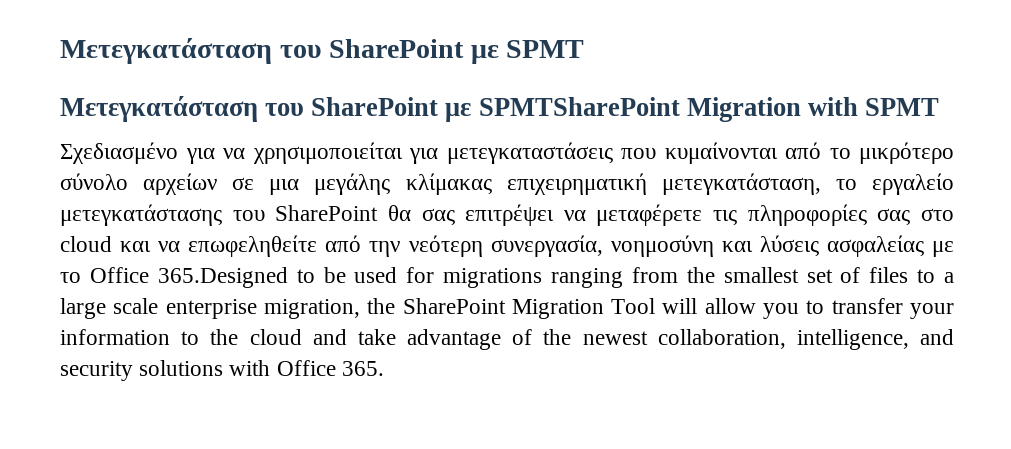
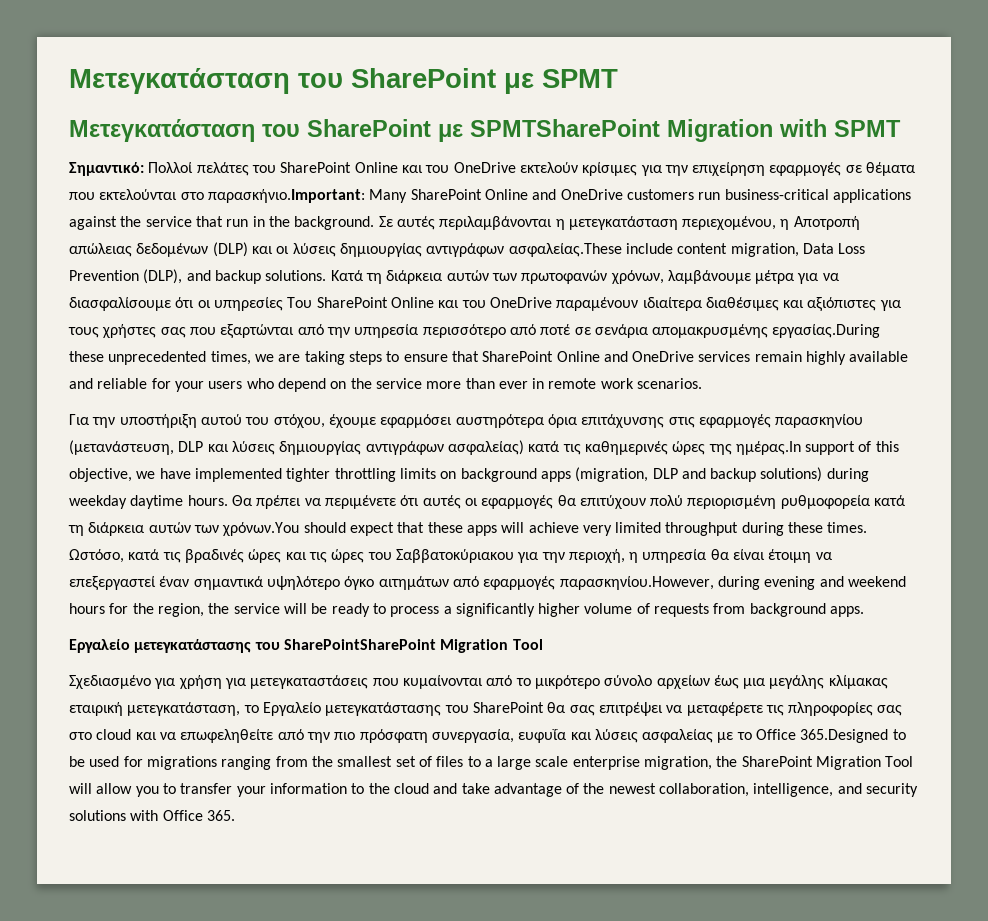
(940, 107) none -> [69,162,916,176] [69,189,911,203] [69,216,860,230] [69,242,866,257] [69,269,839,284] [69,297,901,312] [68,324,881,339] [69,351,909,365] [69,378,703,392] [69,414,864,429] [69,440,899,455] [69,467,869,482] [69,495,906,509] [68,522,868,536] [69,549,832,563] [69,576,906,591] [69,603,865,617] [69,639,543,653] // Σημαντικό: Πολλοί πελάτες του SharePoint Online και του OneDrive εκτελούν κρίσιμες για την επιχείρηση εφαρμογές σε θέματα που εκτελούνται στο παρασκήνιο.Important: Many SharePoint Online and OneDrive customers run business-critical applications against the service that run in the background. Σε αυτές περιλαμβάνονται η μετεγκατάσταση περιεχομένου, η Αποτροπή απώλειας δεδομένων (DLP) και οι λύσεις δημιουργίας αντιγράφων ασφαλείας.These include content migration, Data Loss Prevention (DLP), and backup solutions. Κατά τη διάρκεια αυτών των πρωτοφανών χρόνων, λαμβάνουμε μέτρα για να διασφαλίσουμε ότι οι υπηρεσίες Του SharePoint Online και του OneDrive παραμένουν ιδιαίτερα διαθέσιμες και αξιόπιστες για τους χρήστες σας που εξαρτώνται από την υπηρεσία περισσότερο από ποτέ σε σενάρια απομακρυσμένης εργασίας.During these unprecedented times, we are taking steps to ensure that SharePoint Online and OneDrive services remain highly available and reliable for your users who depend on the service more than ever in remote work scenarios. // Για την υποστήριξη αυτού του στόχου, έχουμε εφαρμόσει αυστηρότερα όρια επιτάχυνσης στις εφαρμογές παρασκηνίου (μετανάστευση, DLP και λύσεις δημιουργίας αντιγράφων ασφαλείας) κατά τις καθημερινές ώρες της ημέρας.In support of this objective, we have implemented tighter throttling limits on background apps (migration, DLP and backup solutions) during weekday daytime hours. Θα πρέπει να περιμένετε ότι αυτές οι εφαρμογές θα επιτύχουν πολύ περιορισμένη ρυθμοφορεία κατά τη διάρκεια αυτών των χρόνων.You should expect that these apps will achieve very limited throughput during these times. Ωστόσο, κατά τις βραδινές ώρες και τις ώρες του Σαββατοκύριακου για την περιοχή, η υπηρεσία θα είναι έτοιμη να επεξεργαστεί έναν σημαντικά υψηλότερο όγκο αιτημάτων από εφαρμογές παρασκηνίου.However, during evening and weekend hours for the region, the service will be ready to process a significantly higher volume of requests from background apps. // Εργαλείο μετεγκατάστασης του SharePointSharePoint Migration Tool
[223,142,403,164] να χρησιμοποιείται -> [178,675,222,689] χρήση
[232,177,255,190] σε -> [713,675,739,689] έως
[506,173,647,195] επιχειρηματική -> [69,702,123,716] εταιρική
[871,173,954,195] εργαλείο -> [262,702,321,716] Εργαλείο
[408,235,714,257] νεότερη συνεργασία, νοημοσύνη -> [334,729,567,743] πιο πρόσφατη συνεργασία, ευφυΐα

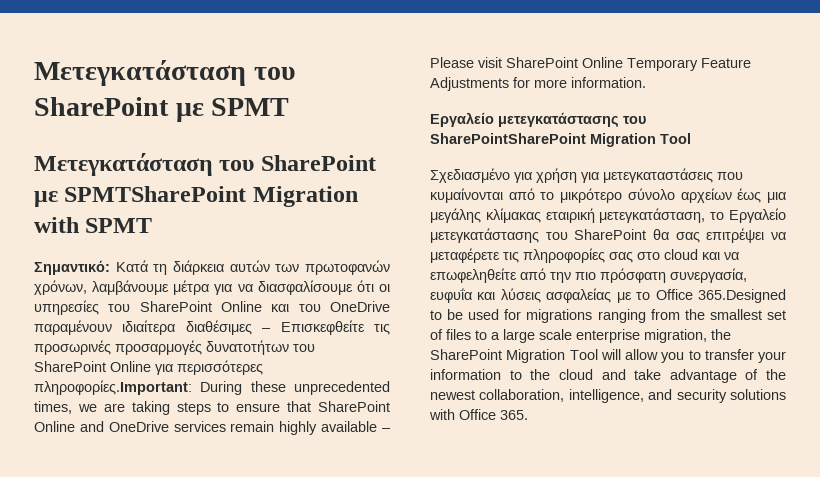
[148,162,916,176] [69,189,911,203] [69,216,860,230] [69,242,866,257] [69,269,327,284] Πολλοί πελάτες του SharePoint Online και του OneDrive εκτελούν κρίσιμες για την επιχείρηση εφαρμογές σε θέματα που εκτελούνται στο παρασκήνιο.Important: Many SharePoint Online and OneDrive customers run business-critical applications against the service that run in the background. Σε αυτές περιλαμβάνονται η μετεγκατάσταση περιεχομένου, η Αποτροπή απώλειας δεδομένων (DLP) και οι λύσεις δημιουργίας αντιγράφων ασφαλείας.These include content migration, Data Loss Prevention (DLP), and backup solutions. -> (110, 267) none
[287,297,313,308] Του -> [108,304,131,312] του
[783,297,901,312] [68,324,881,339] και αξιόπιστες για τους χρήστες σας που εξαρτώνται από την υπηρεσία περισσότερο από ποτέ σε σενάρια απομακρυσμένης εργασίας.During -> [262,320,390,335] [34,340,315,355] [34,360,263,375] [34,380,243,395] – Επισκεφθείτε τις προσωρινές προσαρμογές δυνατοτήτων του SharePoint Online για περισσότερες πληροφορίες.Important: During
[69,378,703,392] [69,414,864,429] [69,440,899,455] [69,467,869,482] [69,495,906,509] [68,522,868,536] [69,549,832,563] [69,576,906,591] [69,603,865,617] and reliable for your users who depend on the service more than ever in remote work scenarios. // Για την υποστήριξη αυτού του στόχου, έχουμε εφαρμόσει αυστηρότερα όρια επιτάχυνσης στις εφαρμογές παρασκηνίου (μετανάστευση, DLP και λύσεις δημιουργίας αντιγράφων ασφαλείας) κατά τις καθημερινές ώρες της ημέρας.In support of this objective, we have implemented tighter throttling limits on background apps (migration, DLP and backup solutions) during weekday daytime hours. Θα πρέπει να περιμένετε ότι αυτές οι εφαρμογές θα επιτύχουν πολύ περιορισμένη ρυθμοφορεία κατά τη διάρκεια αυτών των χρόνων.You should expect that these apps will achieve very limited throughput during these times. Ωστόσο, κατά τις βραδινές ώρες και τις ώρες του Σαββατοκύριακου για την περιοχή, η υπηρεσία θα είναι έτοιμη να επεξεργαστεί έναν σημαντικά υψηλότερο όγκο αιτημάτων από εφαρμογές παρασκηνίου.However, during evening and weekend hours for the region, the service will be ready to process a significantly higher volume of requests from background apps. -> [382,428,391,432] [430,57,751,71] [430,77,646,91] – Please visit SharePoint Online Temporary Feature Adjustments for more information.

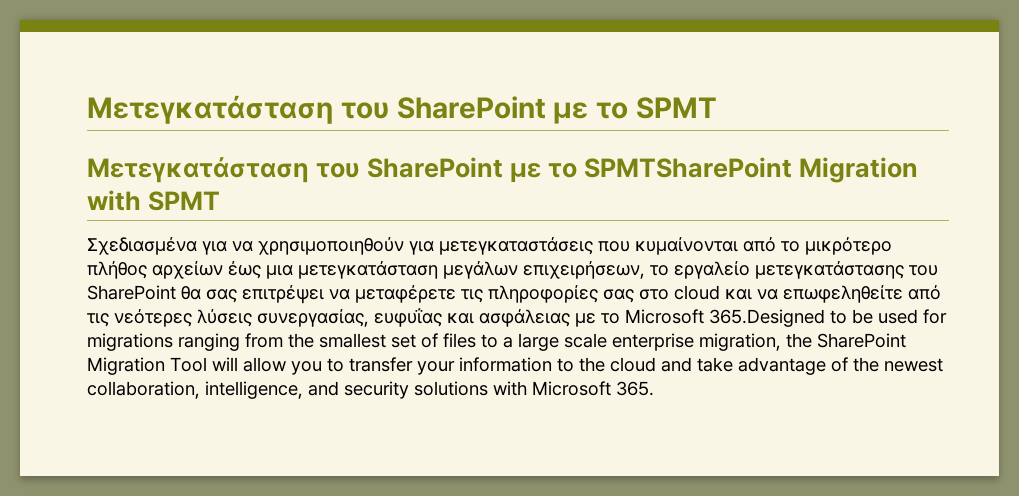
[34,60,296,86] [34,97,204,122] Μετεγκατάσταση του SharePoint με -> [87,95,629,124] Μετεγκατάσταση του SharePoint με το
(58, 199) none -> [548,163,578,178] το
[34,260,390,275] [34,280,390,295] [34,300,390,315] [34,320,390,335] [34,340,315,355] [34,360,263,375] [34,380,390,395] [34,401,390,415] [34,421,391,435] [430,57,751,71] [430,77,646,91] [430,112,646,127] [430,133,691,147] [430,168,577,183] Σημαντικό: Κατά τη διάρκεια αυτών των πρωτοφανών χρόνων, λαμβάνουμε μέτρα για να διασφαλίσουμε ότι οι υπηρεσίες του SharePoint Online και του OneDrive παραμένουν ιδιαίτερα διαθέσιμες – Επισκεφθείτε τις προσωρινές προσαρμογές δυνατοτήτων του SharePoint Online για περισσότερες πληροφορίες.Important: During these unprecedented times, we are taking steps to ensure that SharePoint Online and OneDrive services remain highly available – Please visit SharePoint Online Temporary Feature Adjustments for more information. // Εργαλείο μετεγκατάστασης του SharePointSharePoint Migration Tool // Σχεδιασμένο για χρήση -> [87,237,404,255] Σχεδιασμένα για να χρησιμοποιηθούν
[627,188,675,200] σύνολο -> [87,261,147,279] πλήθος
[430,208,786,223] μεγάλης κλίμακας εταιρική μετεγκατάσταση, το Εργαλείο -> [298,261,750,279] μετεγκατάσταση μεγάλων επιχειρήσεων, το εργαλείο
[550,268,747,283] [430,288,693,303] την πιο πρόσφατη συνεργασία, ευφυΐα και λύσεις ασφαλείας με το Office -> [87,308,704,327] τις νεότερες λύσεις συνεργασίας, ευφυΐας και ασφάλειας με το Microsoft
[459,409,496,420] Office -> [532,381,611,396] Microsoft

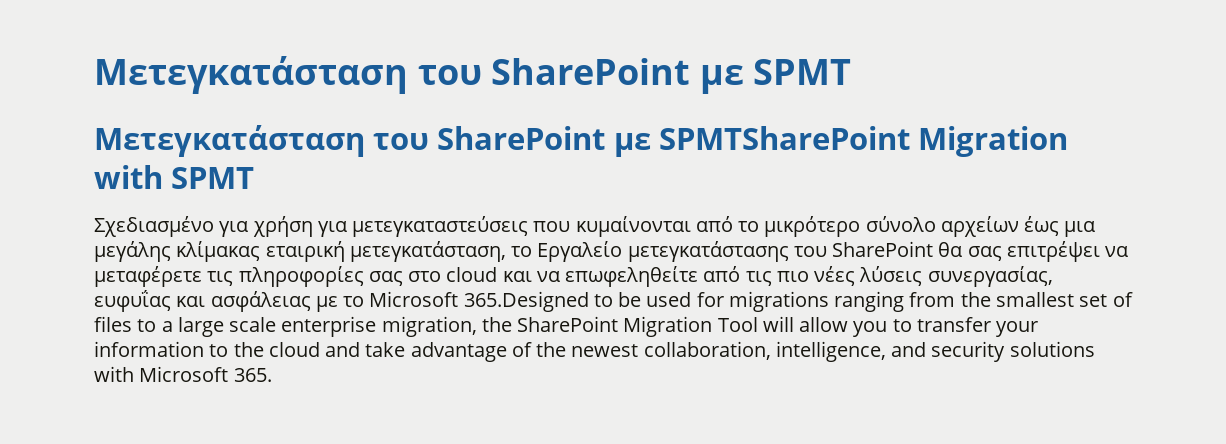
[87,95,629,124] Μετεγκατάσταση του SharePoint με το -> [94,56,744,94] Μετεγκατάσταση του SharePoint με
[548,163,578,178] το -> (651, 145) none
[87,237,593,255] Σχεδιασμένα για να χρησιμοποιηθούν για μετεγκαταστάσεις -> [94,216,529,237] Σχεδιασμένο για χρήση για μετεγκαταστεύσεις
[87,261,147,279] πλήθος -> [865,216,936,232] σύνολο
[298,261,750,279] μετεγκατάσταση μεγάλων επιχειρήσεων, το εργαλείο -> [94,241,623,262] μεγάλης κλίμακας εταιρική μετεγκατάσταση, το Εργαλείο
[114,309,192,327] νεότερες -> [776,266,856,286] πιο νέες

